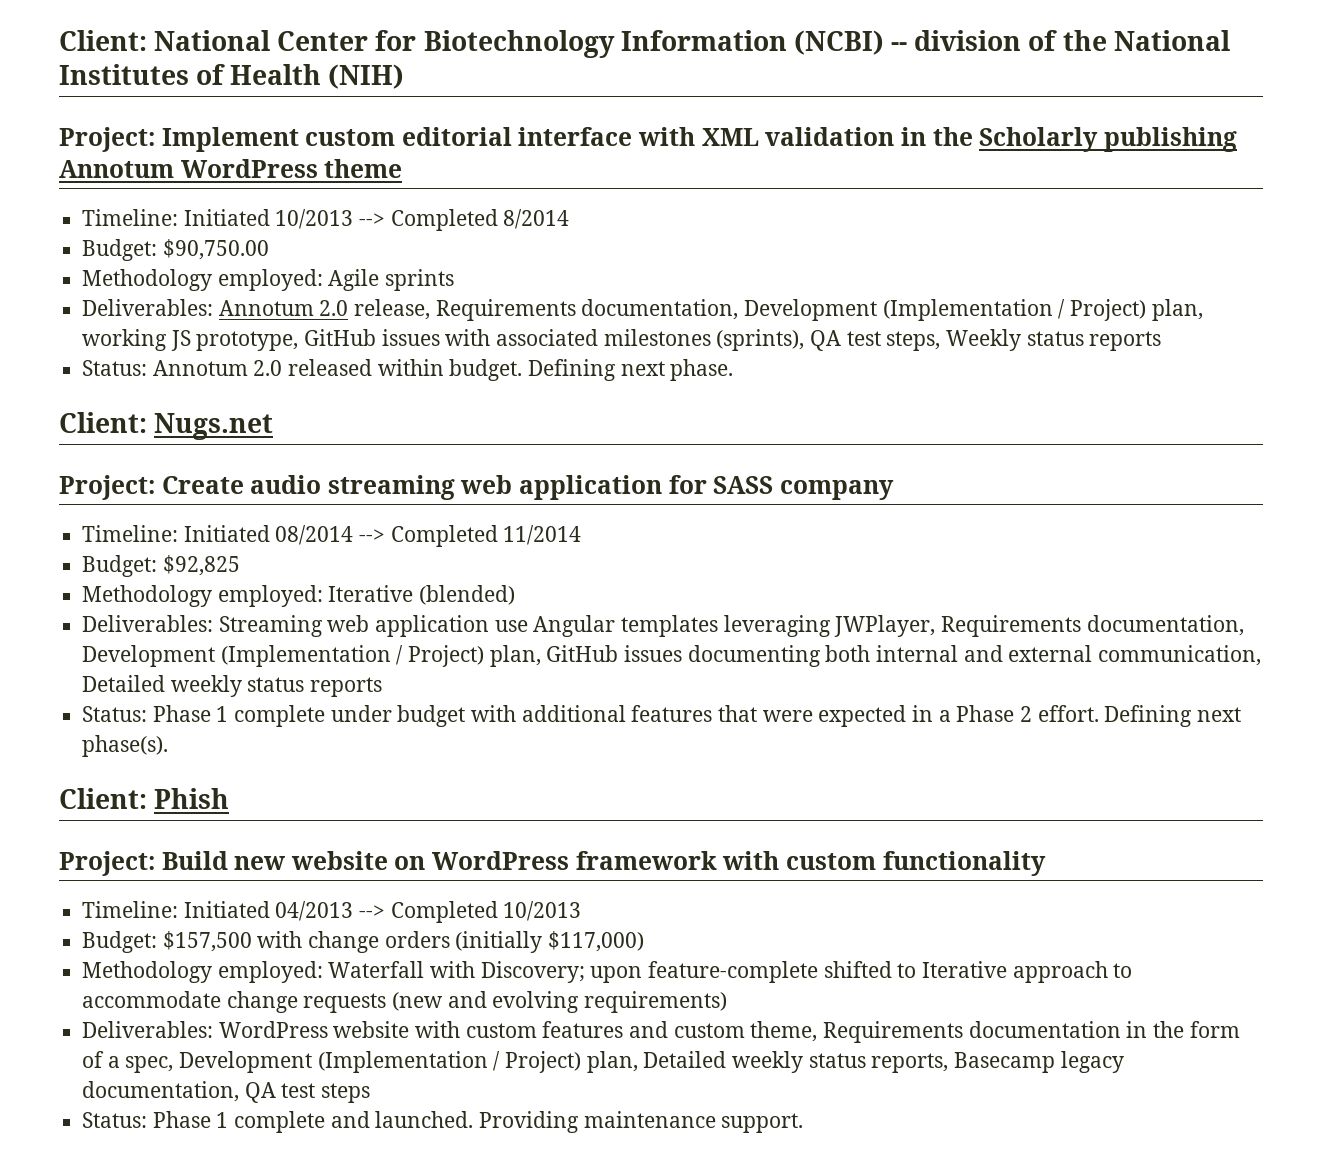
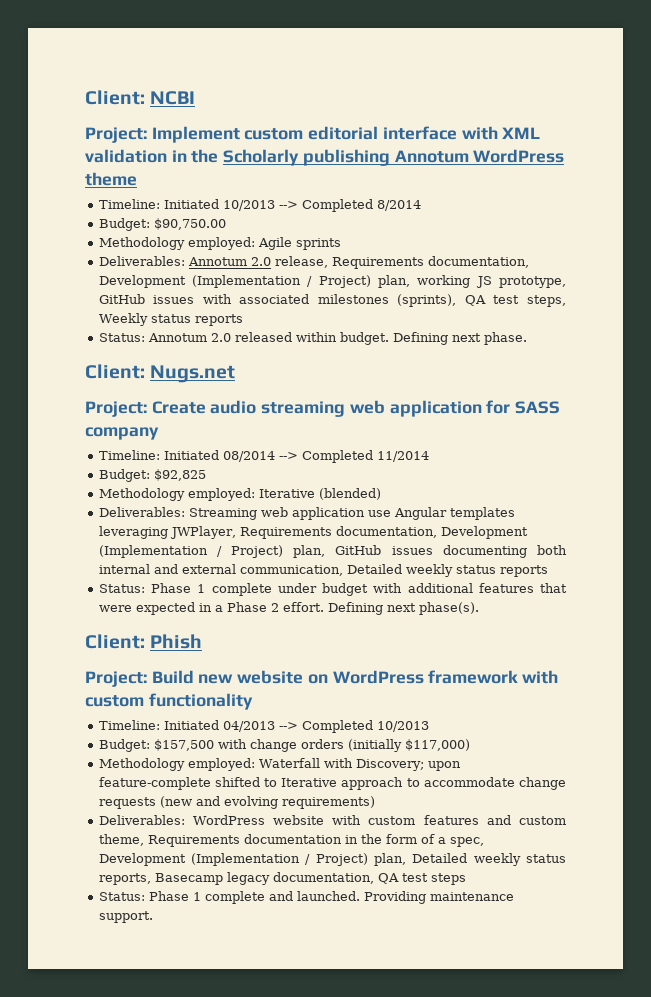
[59,30,1230,58] [59,64,405,89] Client: National Center for Biotechnology Information (NCBI) -- division of the National Institutes of Health (NIH) -> [85,90,196,105] Client: NCBI

